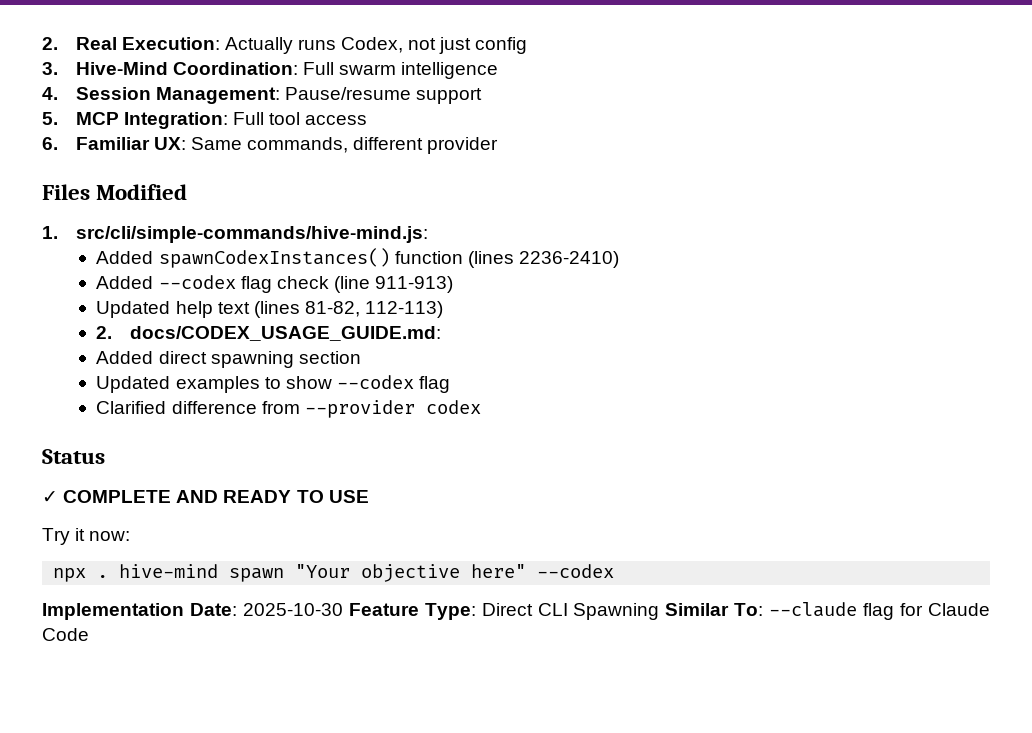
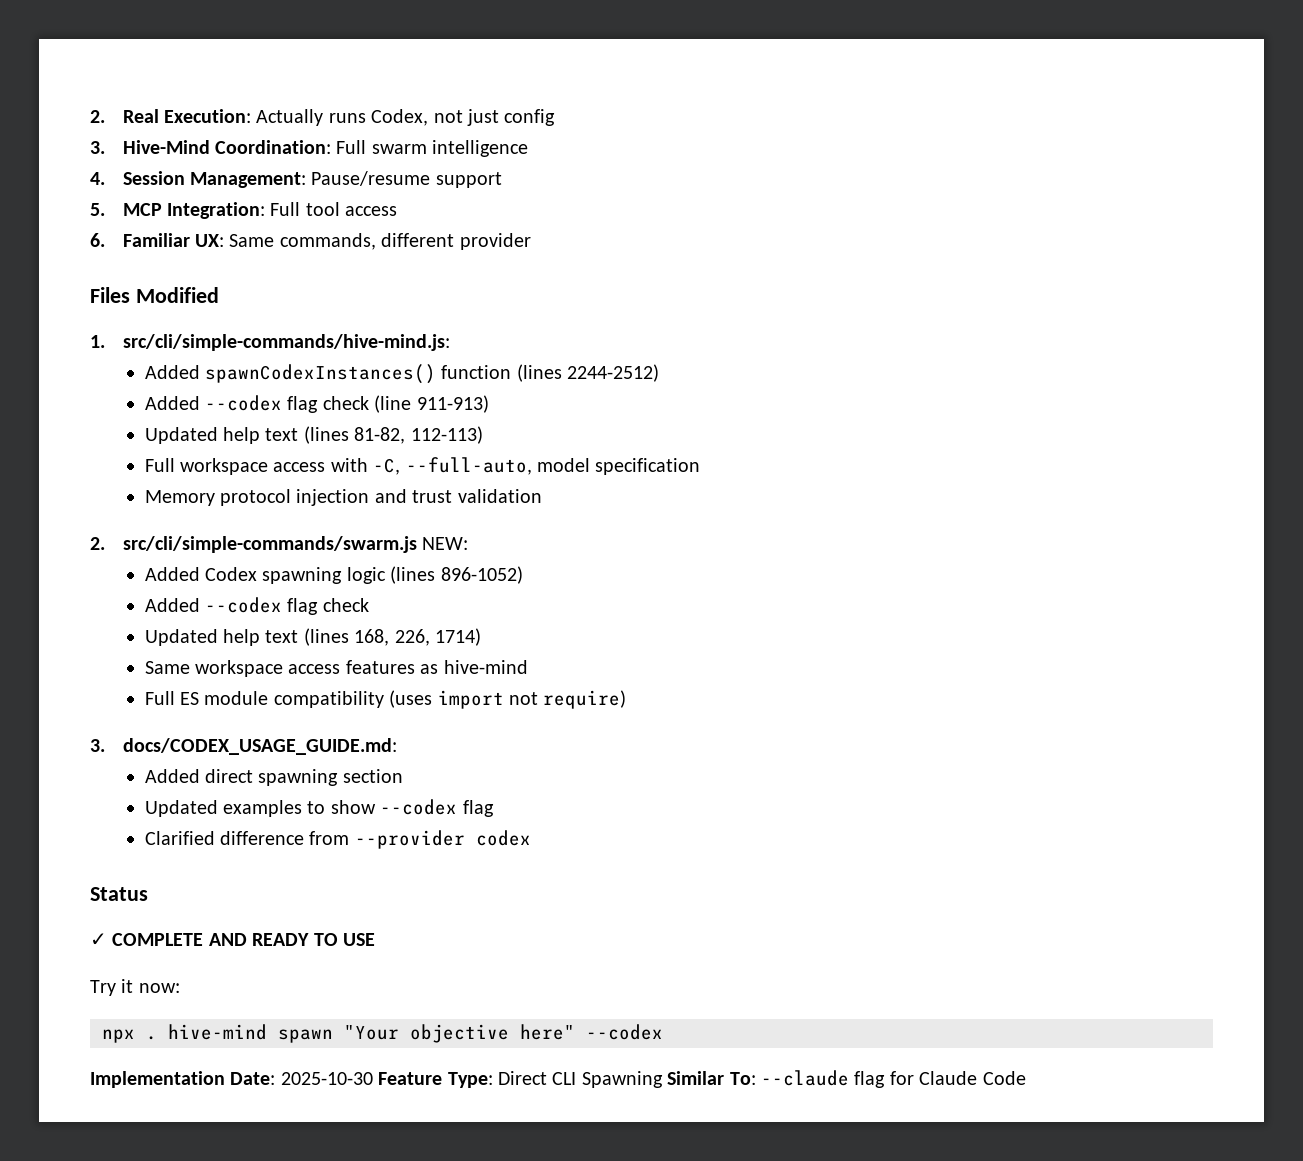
[518,251,619,268] 2236-2410) -> [567,364,660,382] 2244-2512)
[96,326,113,339] 2. -> [144,457,701,475] [144,489,542,506] [90,536,468,553] [144,566,523,584] [144,597,369,615] [144,628,481,646] [144,660,528,677] [144,690,627,709] [90,739,105,752] Full workspace access with -C, --full-auto, model specification // Memory protocol injection and trust validation // 2. src/cli/simple-commands/swarm.js NEW: // Added Codex spawning logic (lines 896-1052) // Added --codex flag check // Updated help text (lines 168, 226, 1714) // Same workspace access features as hive-mind // Full ES module compatibility (uses import not require) // 3.

